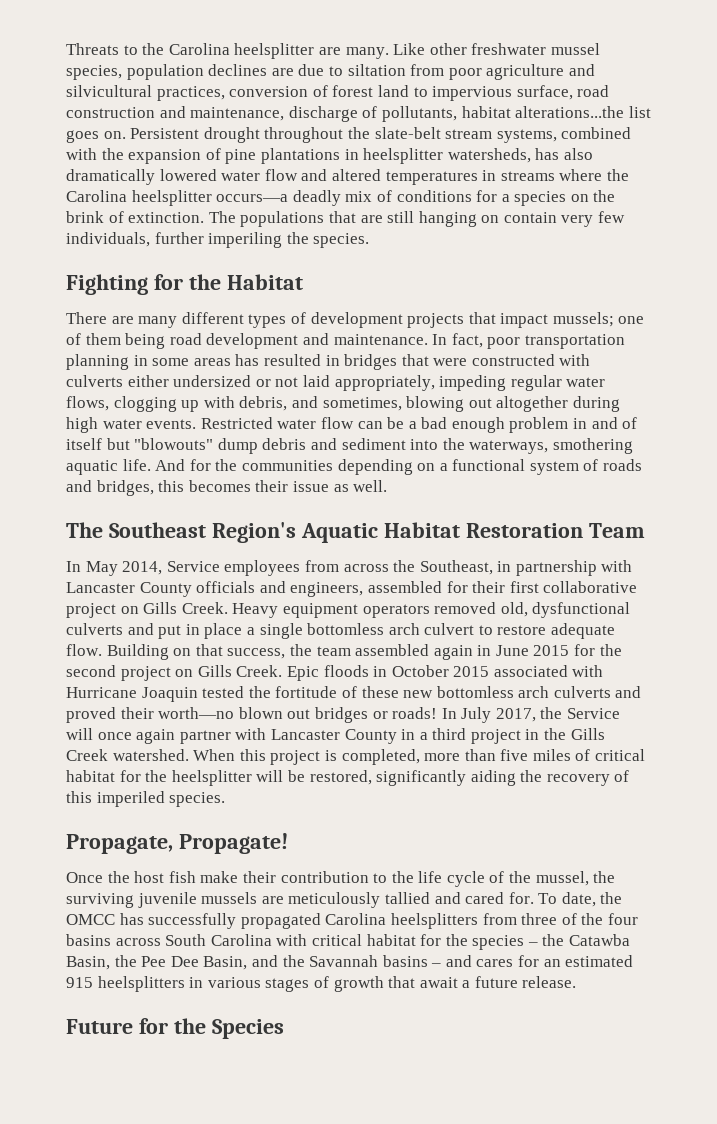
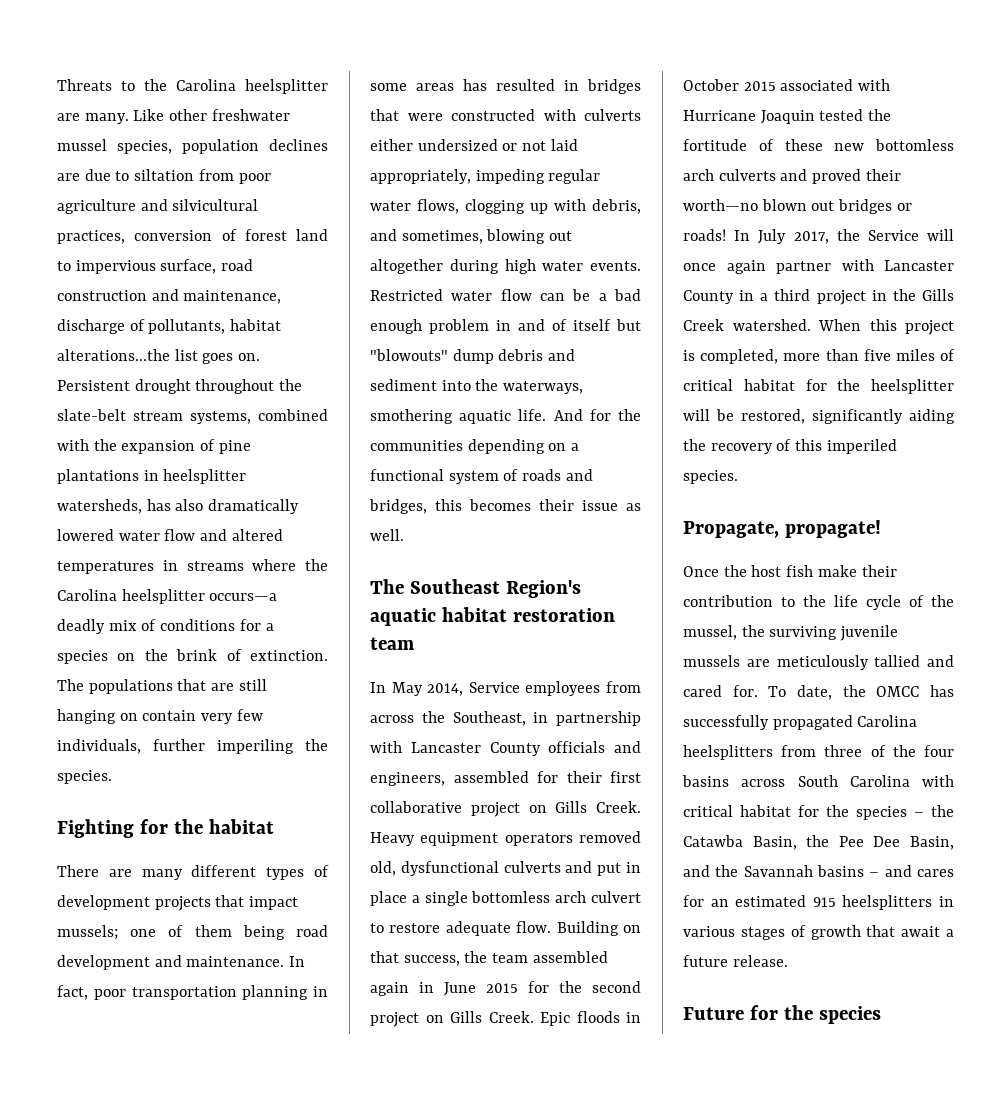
[226,274,303,290] Habitat -> [208,819,274,834] habitat
[300,522,645,543] Aquatic Habitat Restoration Team -> [370,607,615,626] [370,637,415,650] aquatic habitat restoration team
[178,833,288,854] Propagate! -> [784,520,881,538] propagate!
[211,1019,284,1039] Species -> [818,1006,881,1024] species

